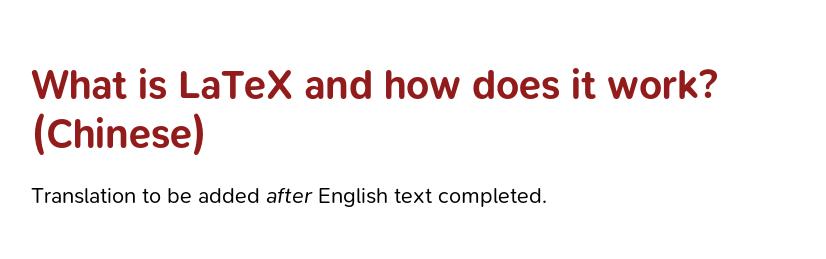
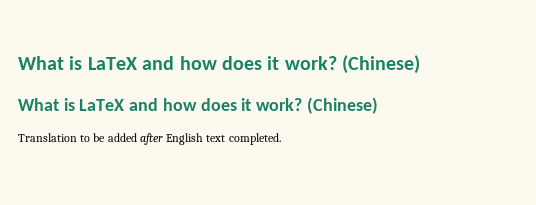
[31,68,718,100] [31,112,207,156] What is LaTeX and how does it work? (Chinese) -> [18,55,421,74] [18,97,378,114] What is LaTeX and how does it work? (Chinese) // What is LaTeX and how does it work? (Chinese)

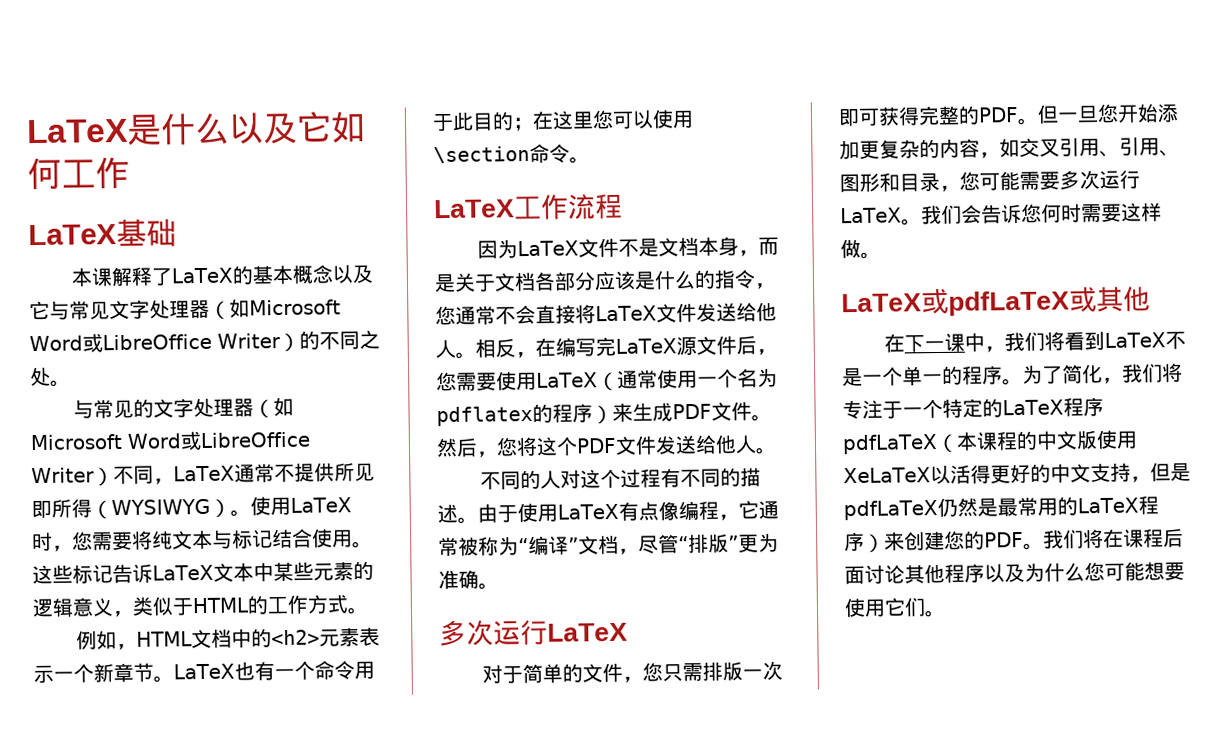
[18,55,421,74] [18,97,378,114] [18,133,281,145] What is LaTeX and how does it work? (Chinese) // What is LaTeX and how does it work? (Chinese) // Translation to be added after English text completed. -> [26,110,366,146] [27,156,130,191] [28,218,177,247] [71,264,374,287] [29,298,341,321] [29,329,380,353] [29,366,71,387] [73,396,295,419] [30,431,310,451] [31,462,375,487] [31,496,352,520] [31,528,373,552] [32,560,374,585] [32,594,369,618] [76,626,381,651] [33,660,375,684] [432,109,694,132] [433,143,590,164] [433,193,623,220] [477,236,780,259] [434,269,776,293] [435,301,777,326] [435,335,777,359] [436,367,778,392] [436,401,772,427] [436,434,777,458] [480,467,762,490] [437,500,779,524] [438,532,779,557] [438,569,499,590] [439,619,628,647] [482,660,784,684] [838,103,1179,127] [839,136,1180,161] [839,169,1140,193] [840,202,1162,226] [840,238,881,259] [841,286,1151,316] [884,330,1187,353] [842,363,1183,387] [842,396,1104,420] [842,429,1138,455] [843,462,1191,485] [843,495,1159,521] [844,528,1184,553] [844,561,1185,585] [844,597,946,618] LaTeX是什么以及它如何工作 // LaTeX基础 // 本课解释了LaTeX的基本概念以及它与常见文字处理器（如Microsoft Word或LibreOffice Writer）的不同之处。 // 与常见的文字处理器（如Microsoft Word或LibreOffice Writer）不同，LaTeX通常不提供所见即所得（WYSIWYG）。使用LaTeX时，您需要将纯文本与标记结合使用。这些标记告诉LaTeX文本中某些元素的逻辑意义，类似于HTML的工作方式。 // 例如，HTML文档中的<h2>元素表示一个新章节。LaTeX也有一个命令用于此目的；在这里您可以使用\section命令。 // LaTeX工作流程 // 因为LaTeX文件不是文档本身，而是关于文档各部分应该是什么的指令，您通常不会直接将LaTeX文件发送给他人。相反，在编写完LaTeX源文件后，您需要使用LaTeX（通常使用一个名为pdflatex的程序）来生成PDF文件。然后，您将这个PDF文件发送给他人。 // 不同的人对这个过程有不同的描述。由于使用LaTeX有点像编程，它通常被称为“编译”文档，尽管“排版”更为准确。 // 多次运行LaTeX // 对于简单的文件，您只需排版一次即可获得完整的PDF。但一旦您开始添加更复杂的内容，如交叉引用、引用、图形和目录，您可能需要多次运行LaTeX。我们会告诉您何时需要这样做。 // LaTeX或pdfLaTeX或其他 // 在下一课中，我们将看到LaTeX不是一个单一的程序。为了简化，我们将专注于一个特定的LaTeX程序pdfLaTeX（本课程的中文版使用XeLaTeX以活得更好的中文支持，但是pdfLaTeX仍然是最常用的LaTeX程序）来创建您的PDF。我们将在课程后面讨论其他程序以及为什么您可能想要使用它们。

